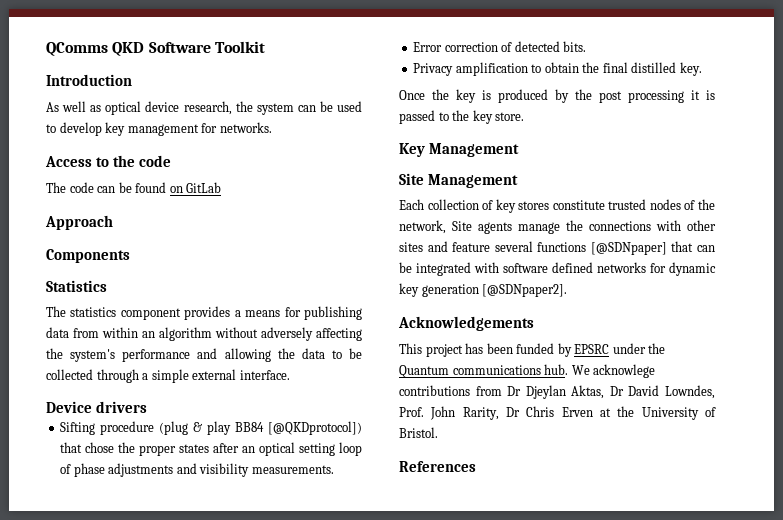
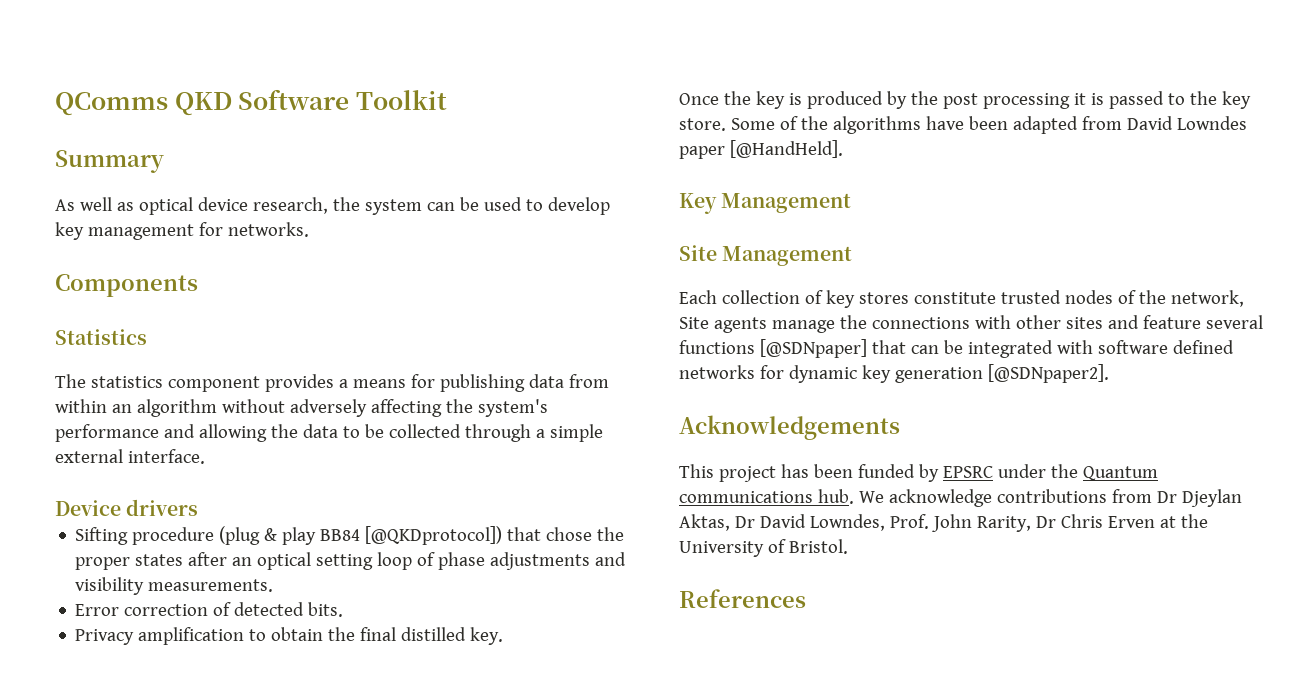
[46,74,132,86] Introduction -> [55,150,164,173] Summary
[45,155,172,167] [46,182,222,193] [45,215,113,230] // Access to the code // The code can be found on GitLab // Approach -> (309, 229) none
(525, 116) none -> [730,116,1247,134] [679,140,843,159] Some of the algorithms have been adapted from David Lowndes paper [@HandHeld].
[593,364,656,378] acknowlege -> [888,489,992,507] acknowledge

